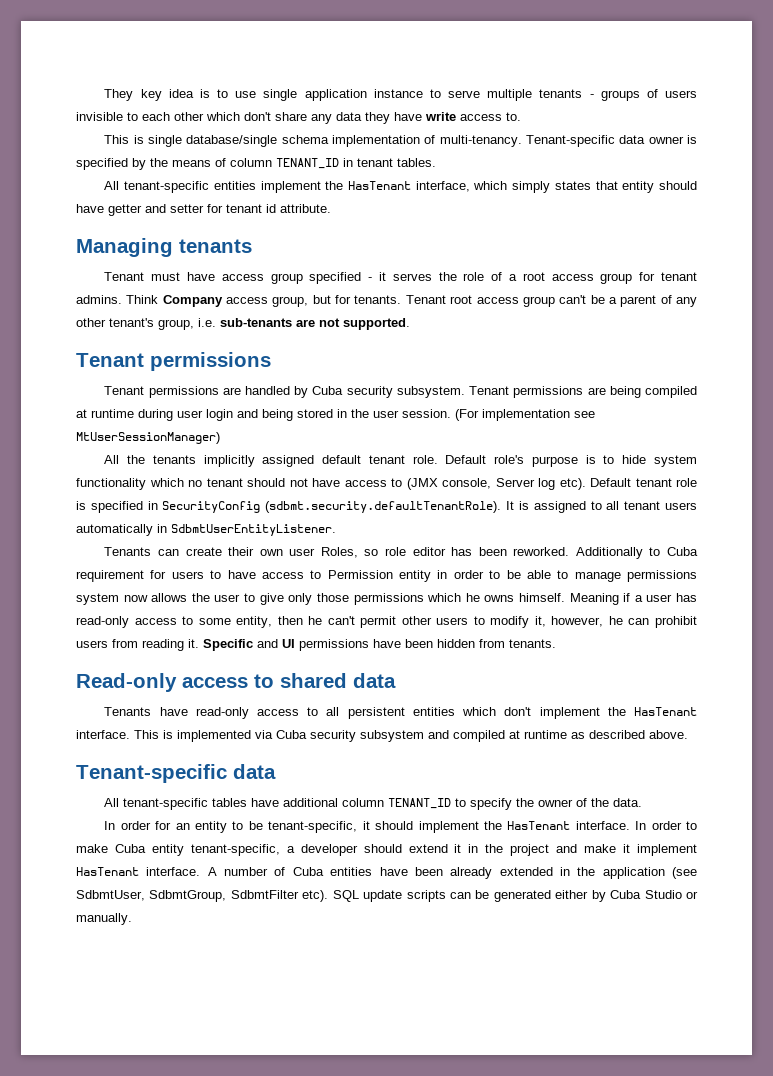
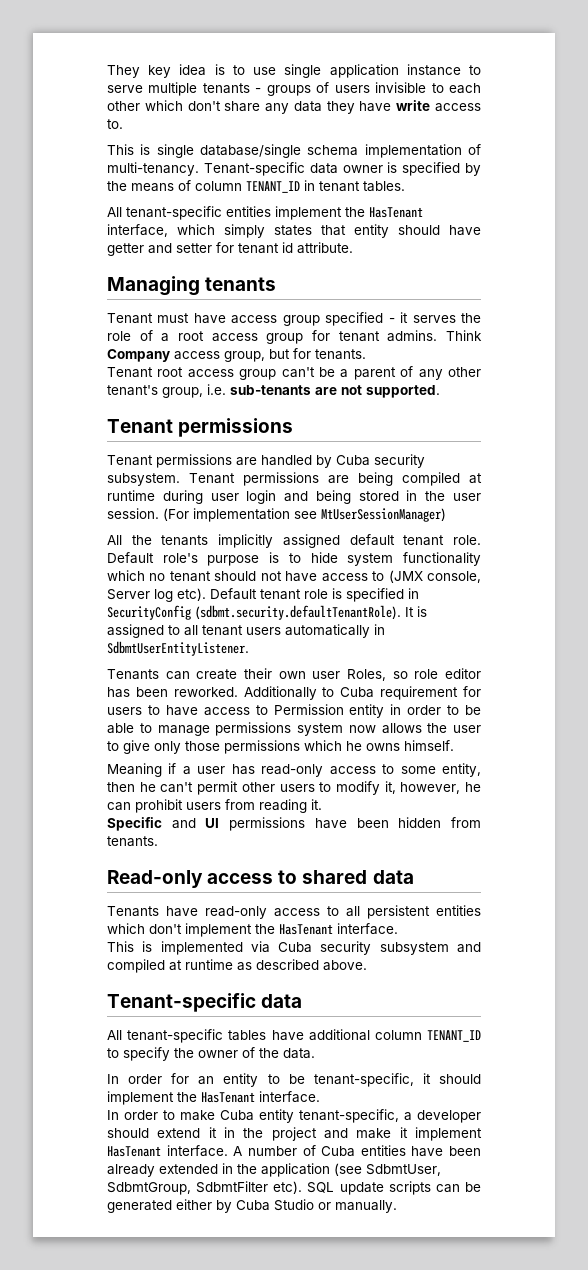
(402, 299) none -> (366, 354) //
(565, 597) none -> (454, 745) //
(199, 643) none -> (322, 804) //
(130, 734) none -> (398, 929) //
(630, 825) none -> (320, 1097) //

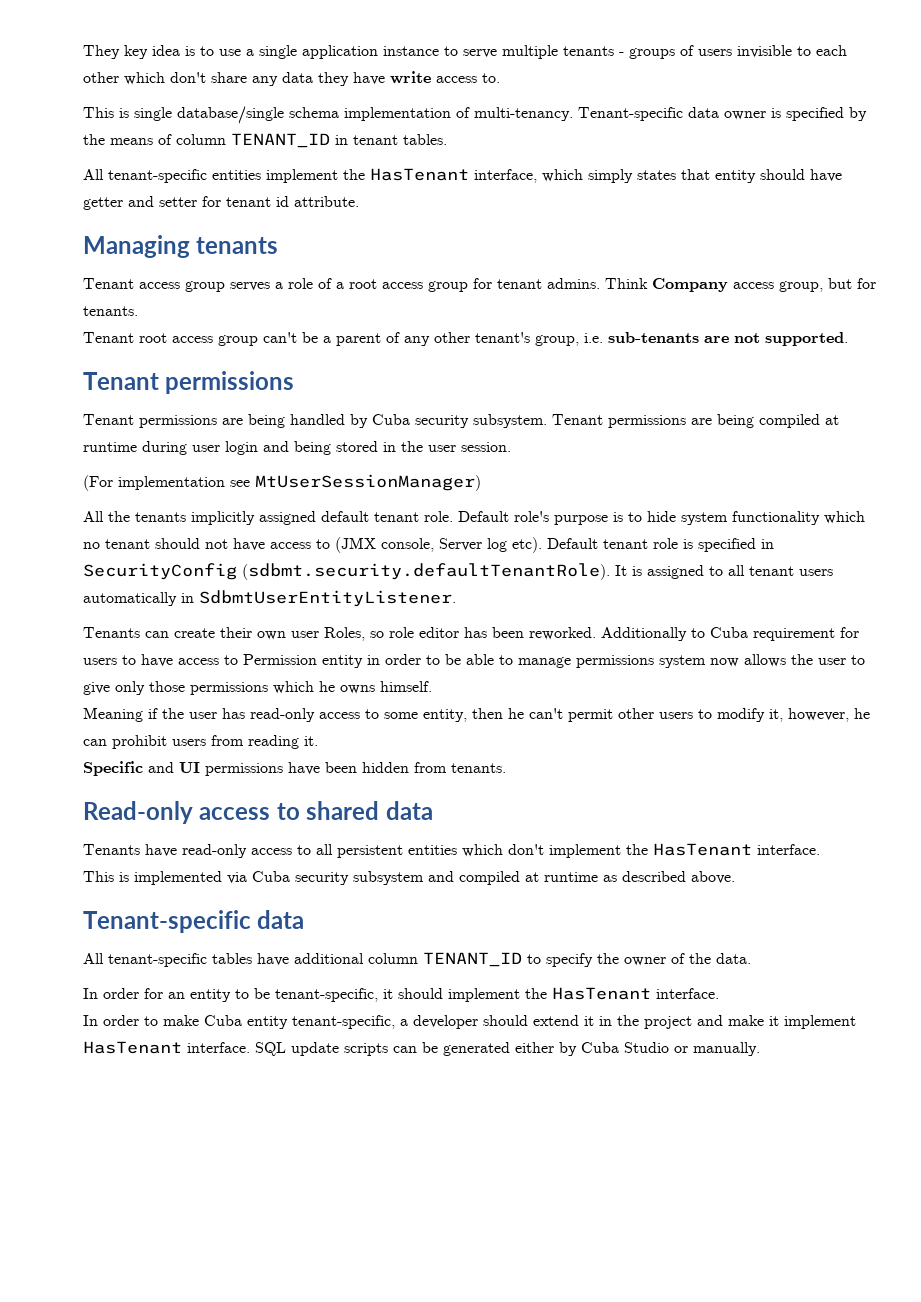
(277, 71) none -> [246,49,254,56] a
[157,312,482,326] must have access group specified - it serves the -> [139,281,283,292] access group serves a
(257, 461) none -> [248,414,285,428] being
(159, 513) none -> (511, 447) //
[182,766,191,775] a -> [162,708,184,719] the
[233,1145,481,1157] [107,1163,441,1177] [107,1181,303,1195] A number of Cuba entities have been already extended in the application (see SdbmtUser, SdbmtGroup, SdbmtFilter etc). -> (250, 1047) none

